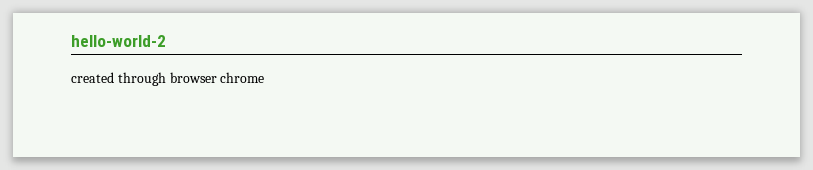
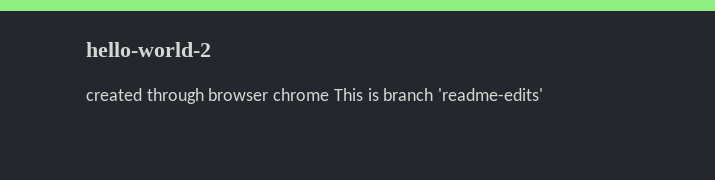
(265, 77) none -> [333,88,544,101] This is branch 'readme-edits'

